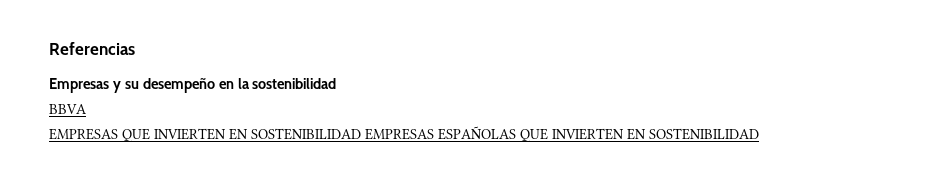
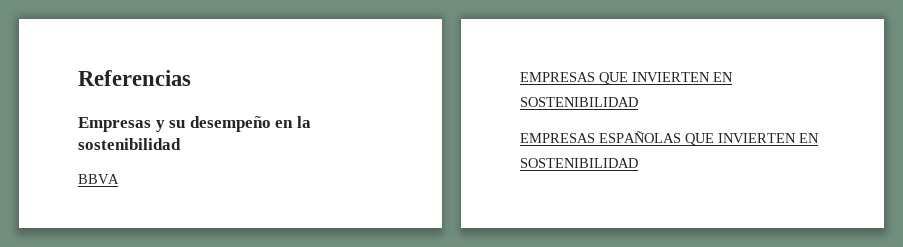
(361, 134) none -> (638, 102) //

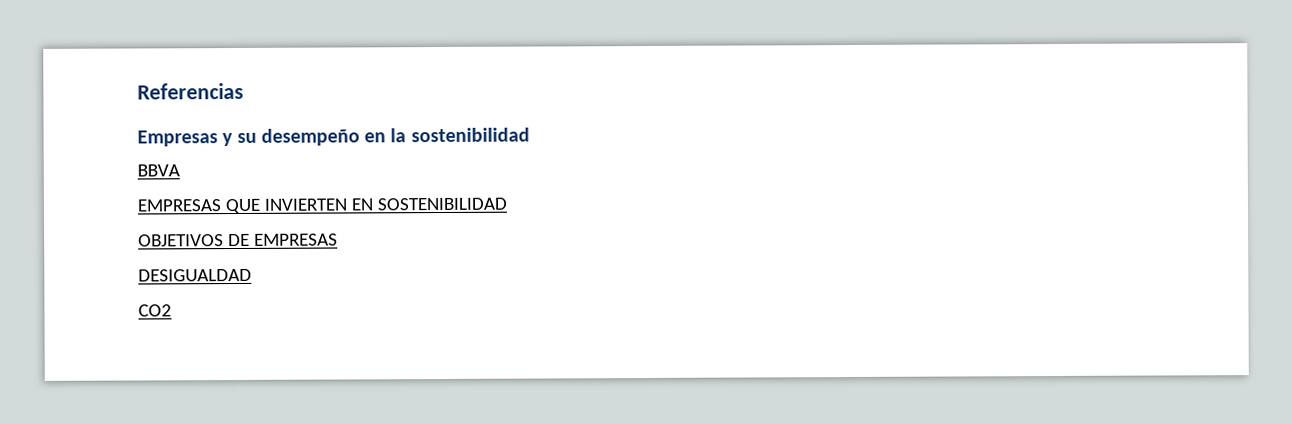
[520,131,819,145] [520,158,638,168] EMPRESAS ESPAÑOLAS QUE INVIERTEN EN SOSTENIBILIDAD -> [138,233,338,247] [138,268,252,282] [138,304,172,317] OBJETIVOS DE EMPRESAS // DESIGUALDAD // CO2

